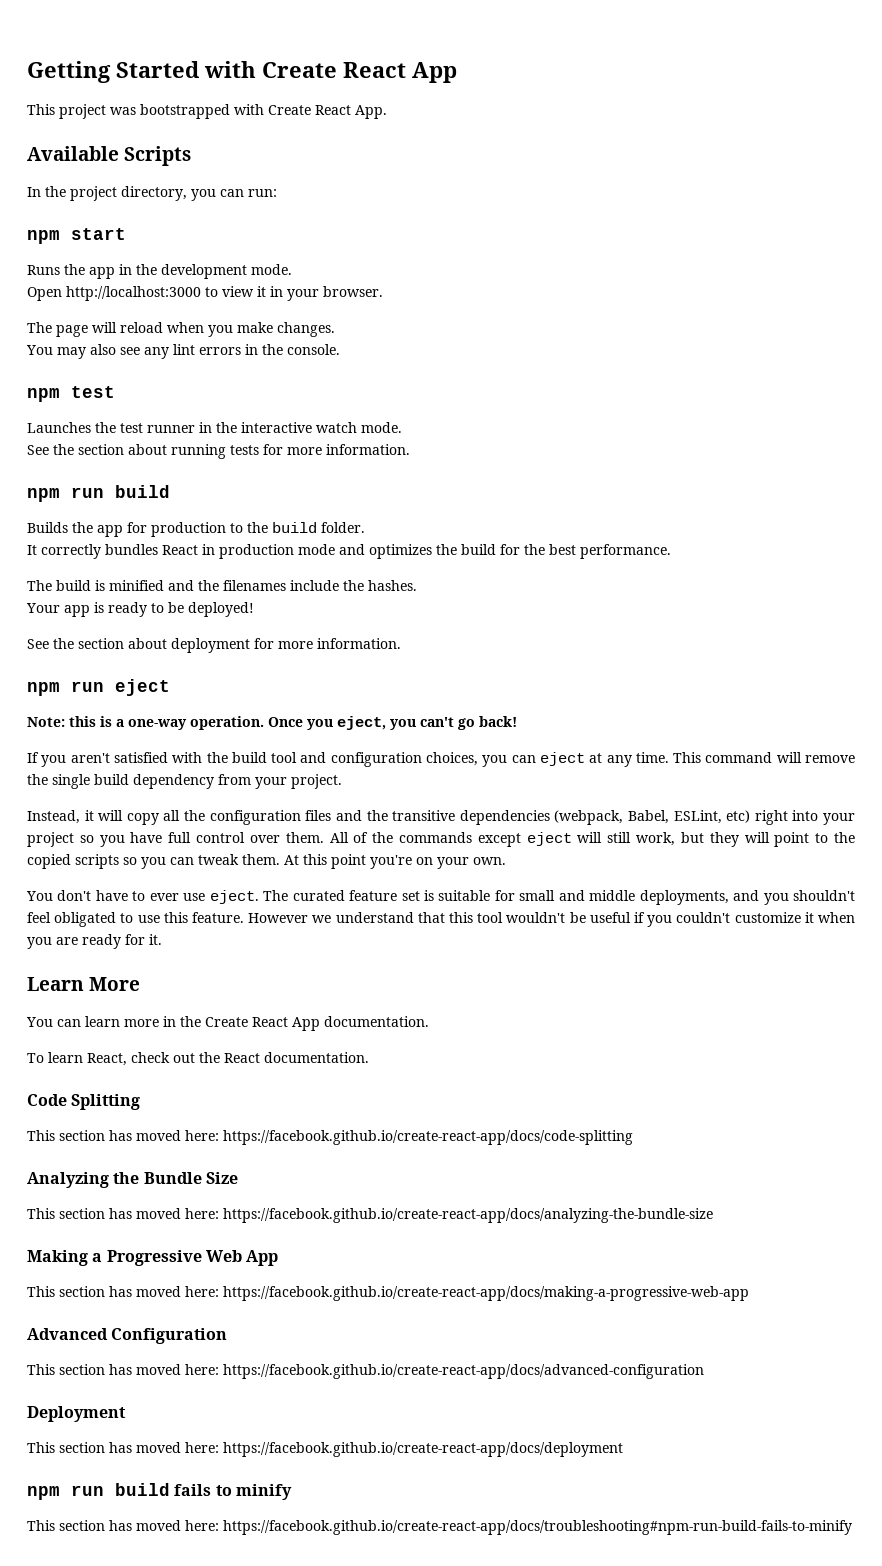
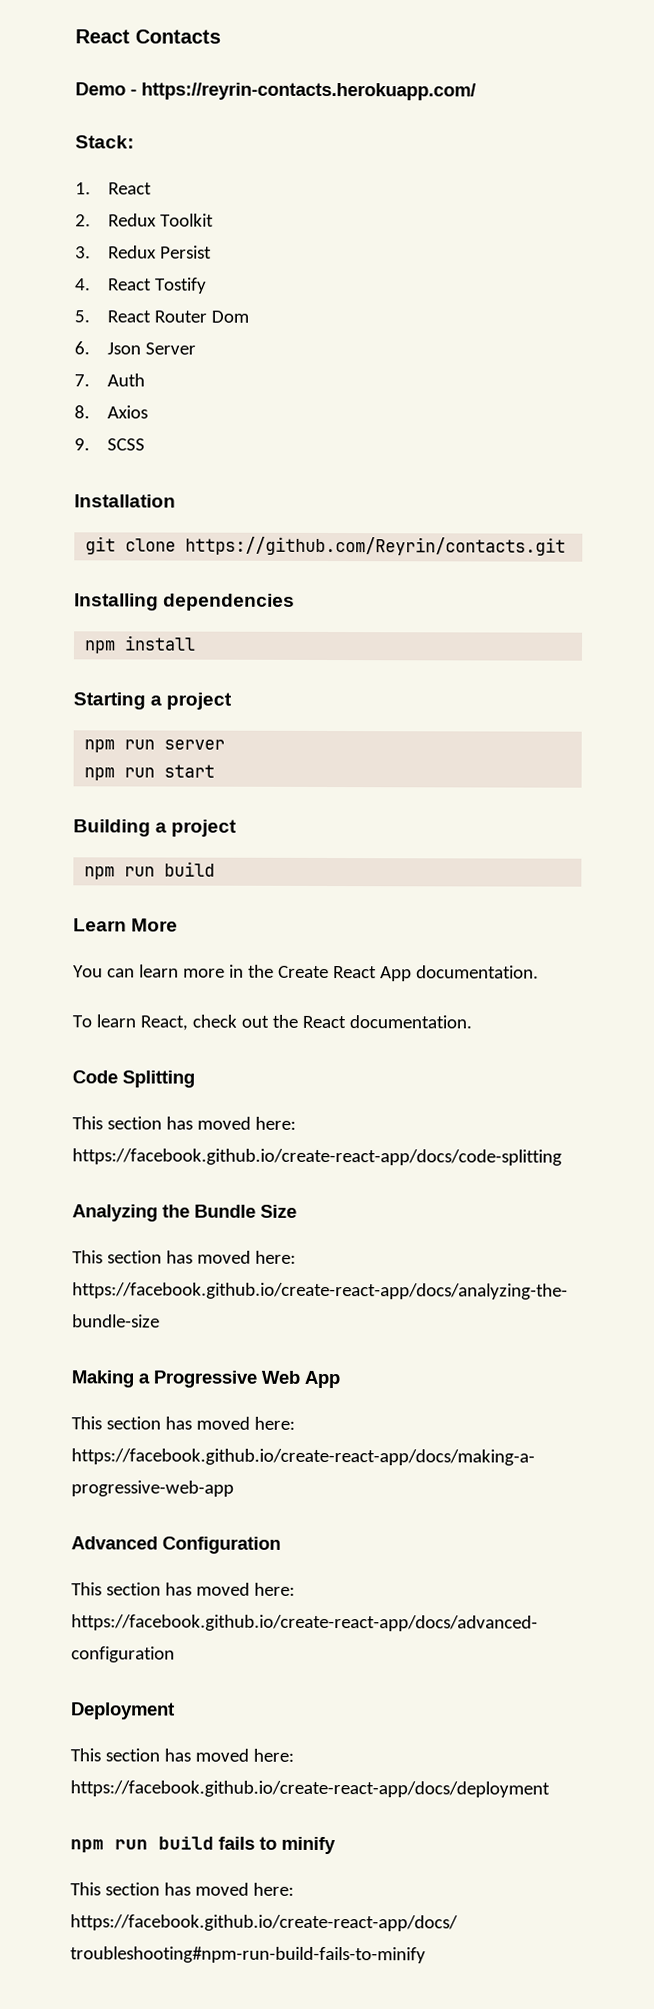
[27,61,457,83] [27,104,387,119] [27,146,192,166] [27,186,277,201] [27,228,126,244] [27,264,292,279] [27,286,383,301] [27,322,335,337] [26,344,340,359] [27,386,115,402] [27,422,402,433] [27,444,410,459] [27,485,170,502] [27,522,365,537] [27,544,671,559] [27,580,417,591] [26,602,254,617] [27,638,401,653] [27,679,170,696] [27,716,517,730] [27,752,855,767] [27,774,342,789] [27,810,855,825] [27,832,856,847] [27,854,506,869] [26,890,856,905] [27,912,856,927] [27,934,162,949] Getting Started with Create React App // This project was bootstrapped with Create React App. // Available Scripts // In the project directory, you can run: // npm start // Runs the app in the development mode. // Open http://localhost:3000 to view it in your browser. // The page will reload when you make changes. // You may also see any lint errors in the console. // npm test // Launches the test runner in the interactive watch mode. // See the section about running tests for more information. // npm run build // Builds the app for production to the build folder. // It correctly bundles React in production mode and optimizes the build for the best performance. // The build is minified and the filenames include the hashes. // Your app is ready to be deployed! // See the section about deployment for more information. // npm run eject // Note: this is a one-way operation. Once you eject, you can't go back! // If you aren't satisfied with the build tool and configuration choices, you can eject at any time. This command will remove the single build dependency from your project. // Instead, it will copy all the configuration files and the transitive dependencies (webpack, Babel, ESLint, etc) right into your project so you have full control over them. All of the commands except eject will still work, but they will point to the copied scripts so you can tweak them. At this point you're on your own. // You don't have to ever use eject. The curated feature set is suitable for small and middle deployments, and you shouldn't feel obligated to use this feature. However we understand that this tool wouldn't be useful if you couldn't customize it when you are ready for it. -> [75,29,221,44] [75,82,476,101] [75,135,134,149] [75,182,152,195] [75,213,214,227] [75,245,212,259] [74,277,207,294] [74,310,249,323] [74,341,196,355] [74,373,145,387] [74,405,148,419] [74,438,145,451] [74,494,176,508] [85,536,567,556] [74,593,296,611] [84,635,197,654] [73,692,233,710] [84,739,226,753] [84,764,216,781] [73,819,238,837] [84,861,216,880] React Contacts // Demo - https://reyrin-contacts.herokuapp.com/ // Stack: // 1. React // 2. Redux Toolkit // 3. Redux Persist // 4. React Tostify // 5. React Router Dom // 6. Json Server // 7. Auth // 8. Axios // 9. SCSS // Installation // git clone https://github.com/Reyrin/contacts.git // Installing dependencies // npm install // Starting a project // npm run server // npm run start // Building a project // npm run build

